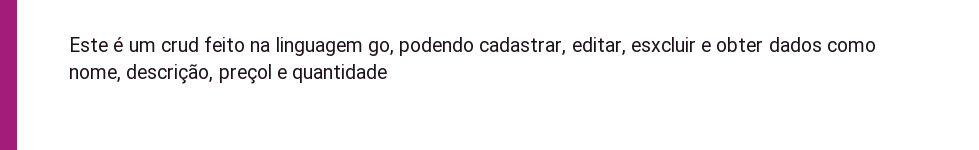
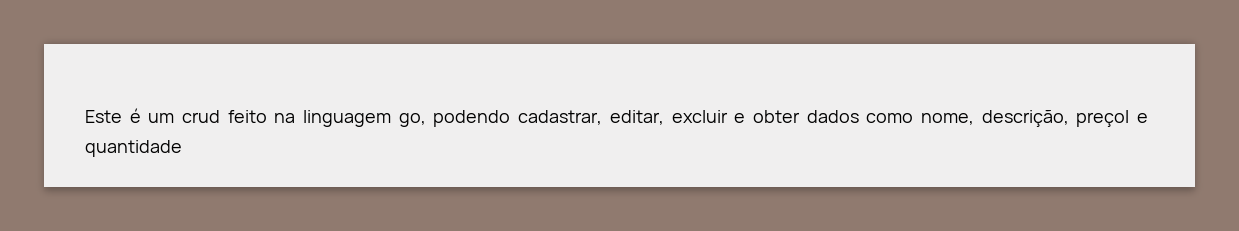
[630,37,696,52] esxcluir -> [671,110,728,123] excluir

